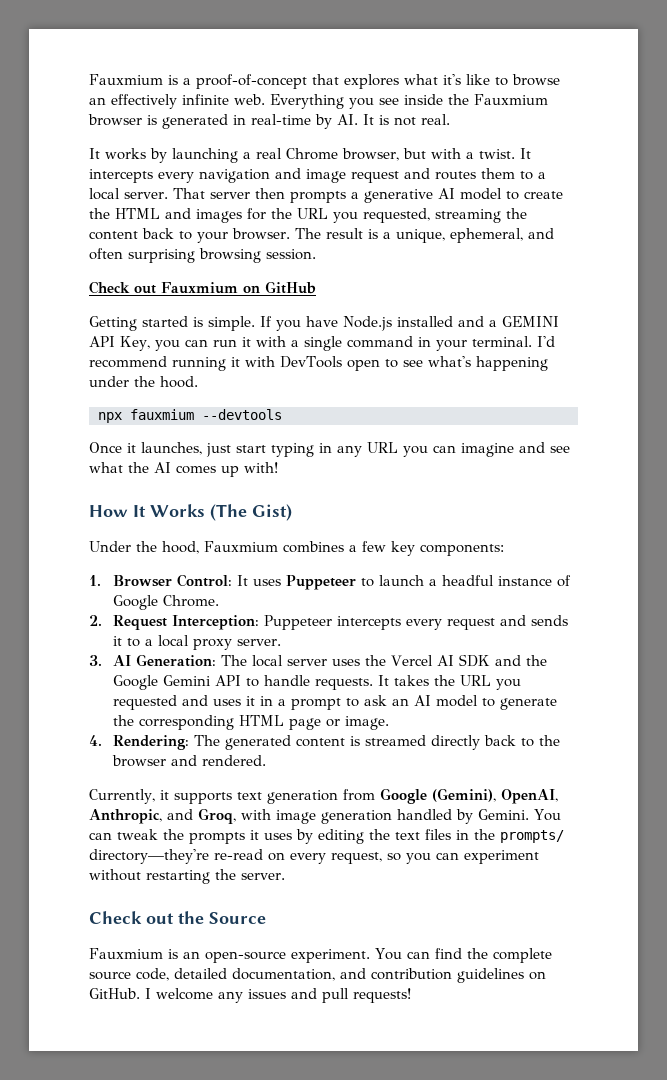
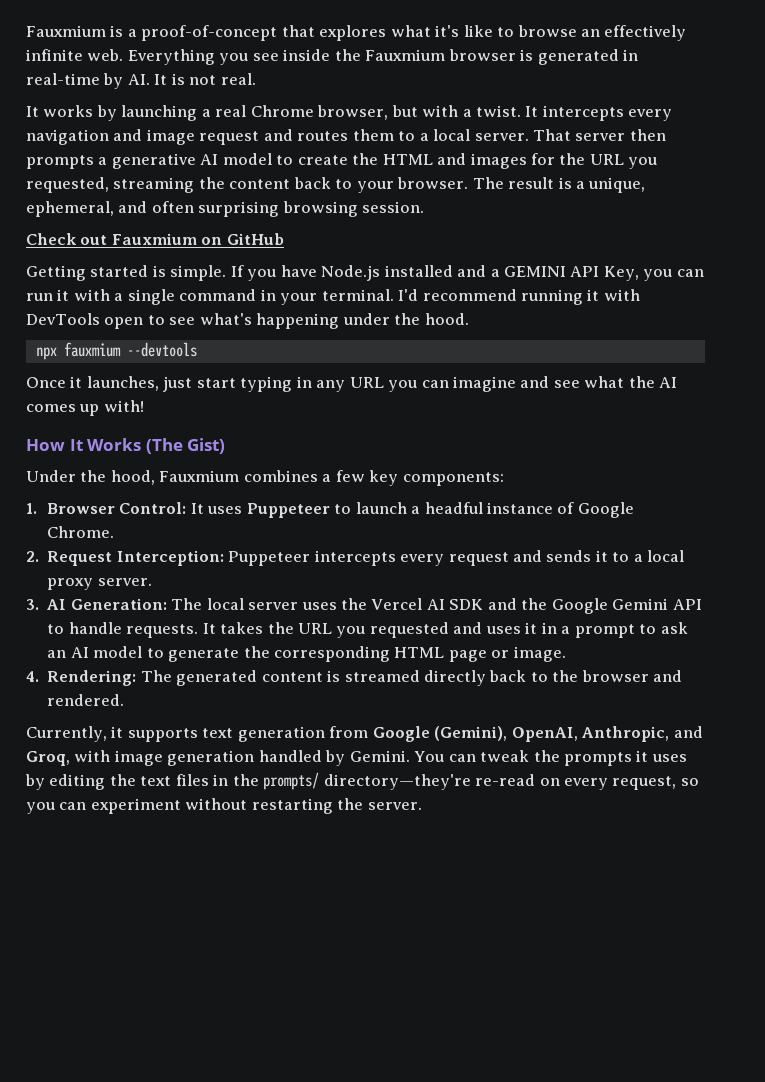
[89,911,266,924] [89,948,552,963] [89,968,546,983] [89,988,411,1003] // Check out the Source // Fauxmium is an open-source experiment. You can find the complete source code, detailed documentation, and contribution guidelines on GitHub. I welcome any issues and pull requests! -> (422, 806) none

